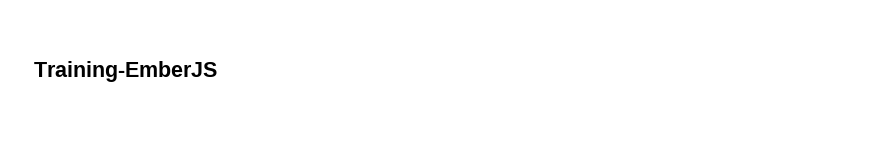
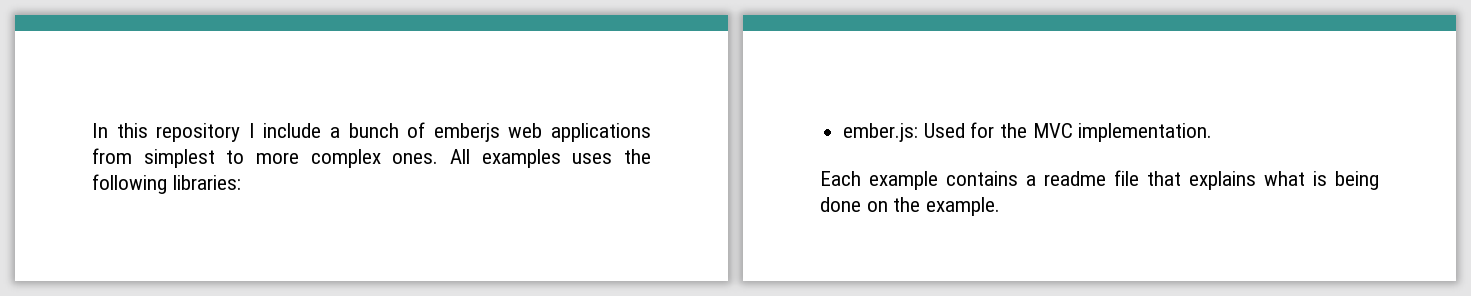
[34,61,217,82] Training-EmberJS -> [92,122,651,142] [92,148,651,168] [92,174,241,194] [843,122,1213,142] [820,170,1379,190] [820,197,1001,216] In this repository I include a bunch of emberjs web applications from simplest to more complex ones. All examples uses the following libraries: // ember.js: Used for the MVC implementation. // Each example contains a readme file that explains what is being done on the example.

